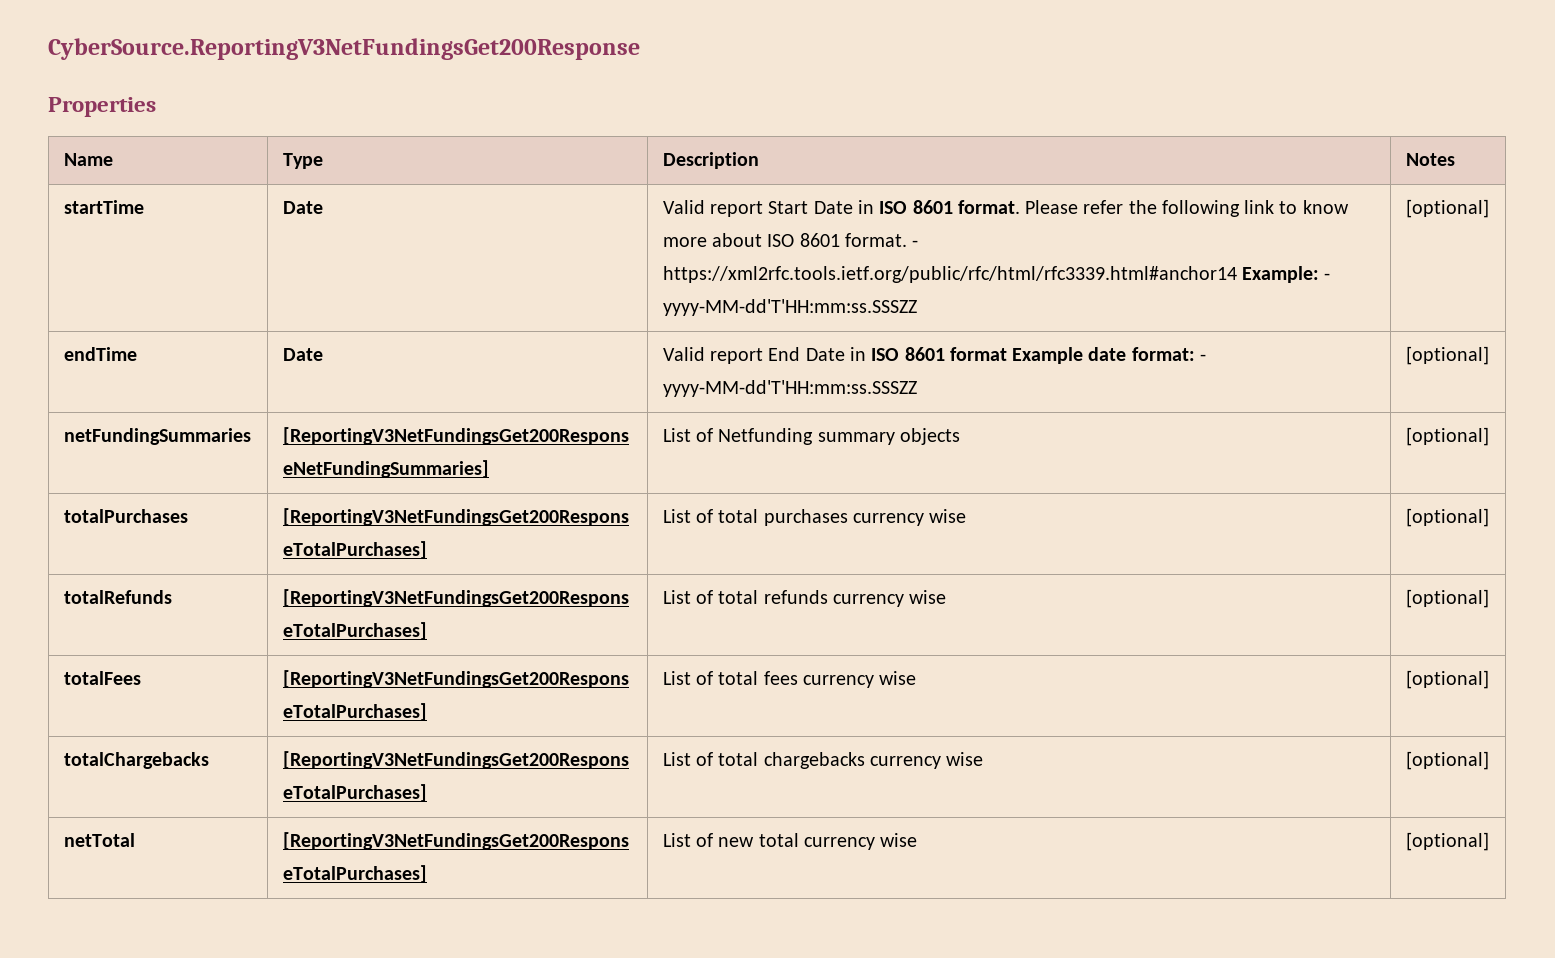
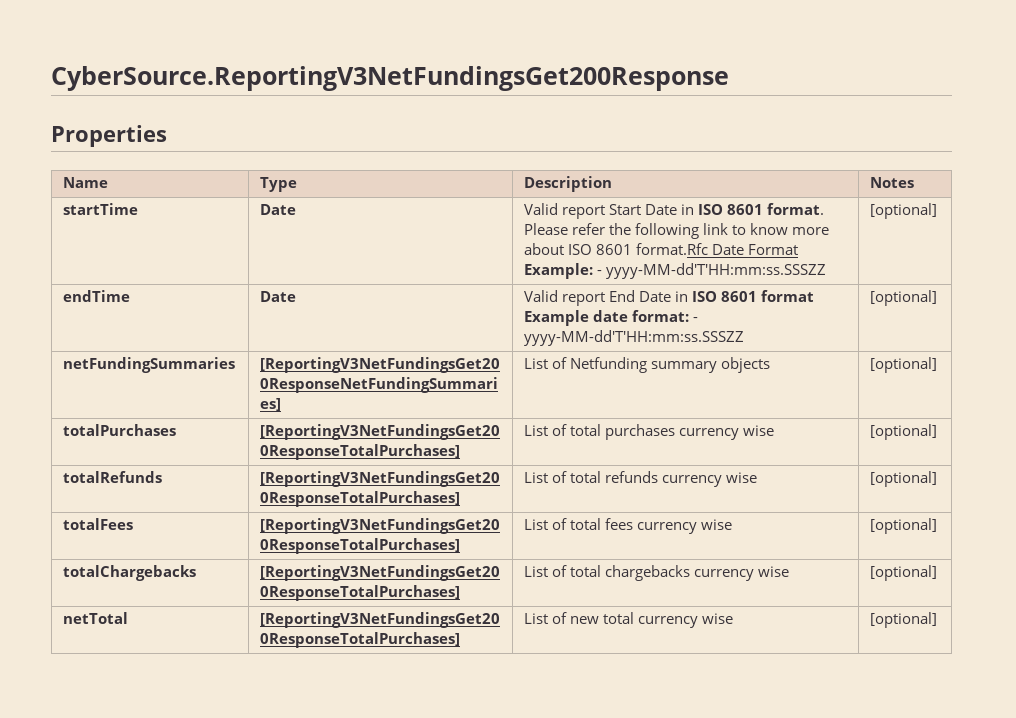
[845,233,919,247] [662,266,1237,283] format. - https://xml2rfc.tools.ietf.org/public/rfc/html/rfc3339.html#anchor14 -> [636,243,799,255] format.Rfc Date Format

